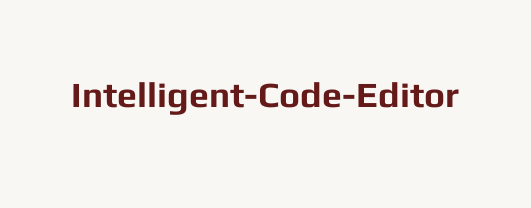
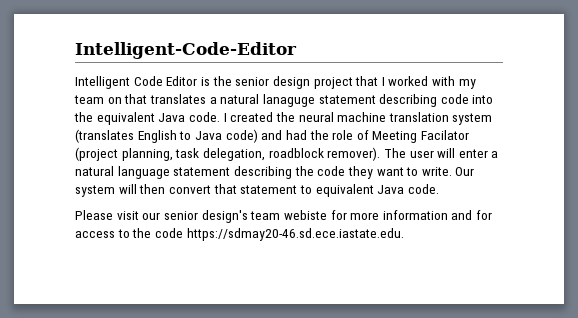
(459, 98) none -> [75,76,476,89] [74,94,494,107] [74,112,493,125] [75,129,470,143] [75,147,499,161] [75,166,475,179] [75,184,439,197] [75,210,493,223] [75,228,404,241] // Intelligent Code Editor is the senior design project that I worked with my team on that translates a natural lanaguge statement describing code into the equivalent Java code. I created the neural machine translation system (translates English to Java code) and had the role of Meeting Facilator (project planning, task delegation, roadblock remover). The user will enter a natural language statement describing the code they want to write. Our system will then convert that statement to equivalent Java code. // Please visit our senior design's team webiste for more information and for access to the code https://sdmay20-46.sd.ece.iastate.edu.

